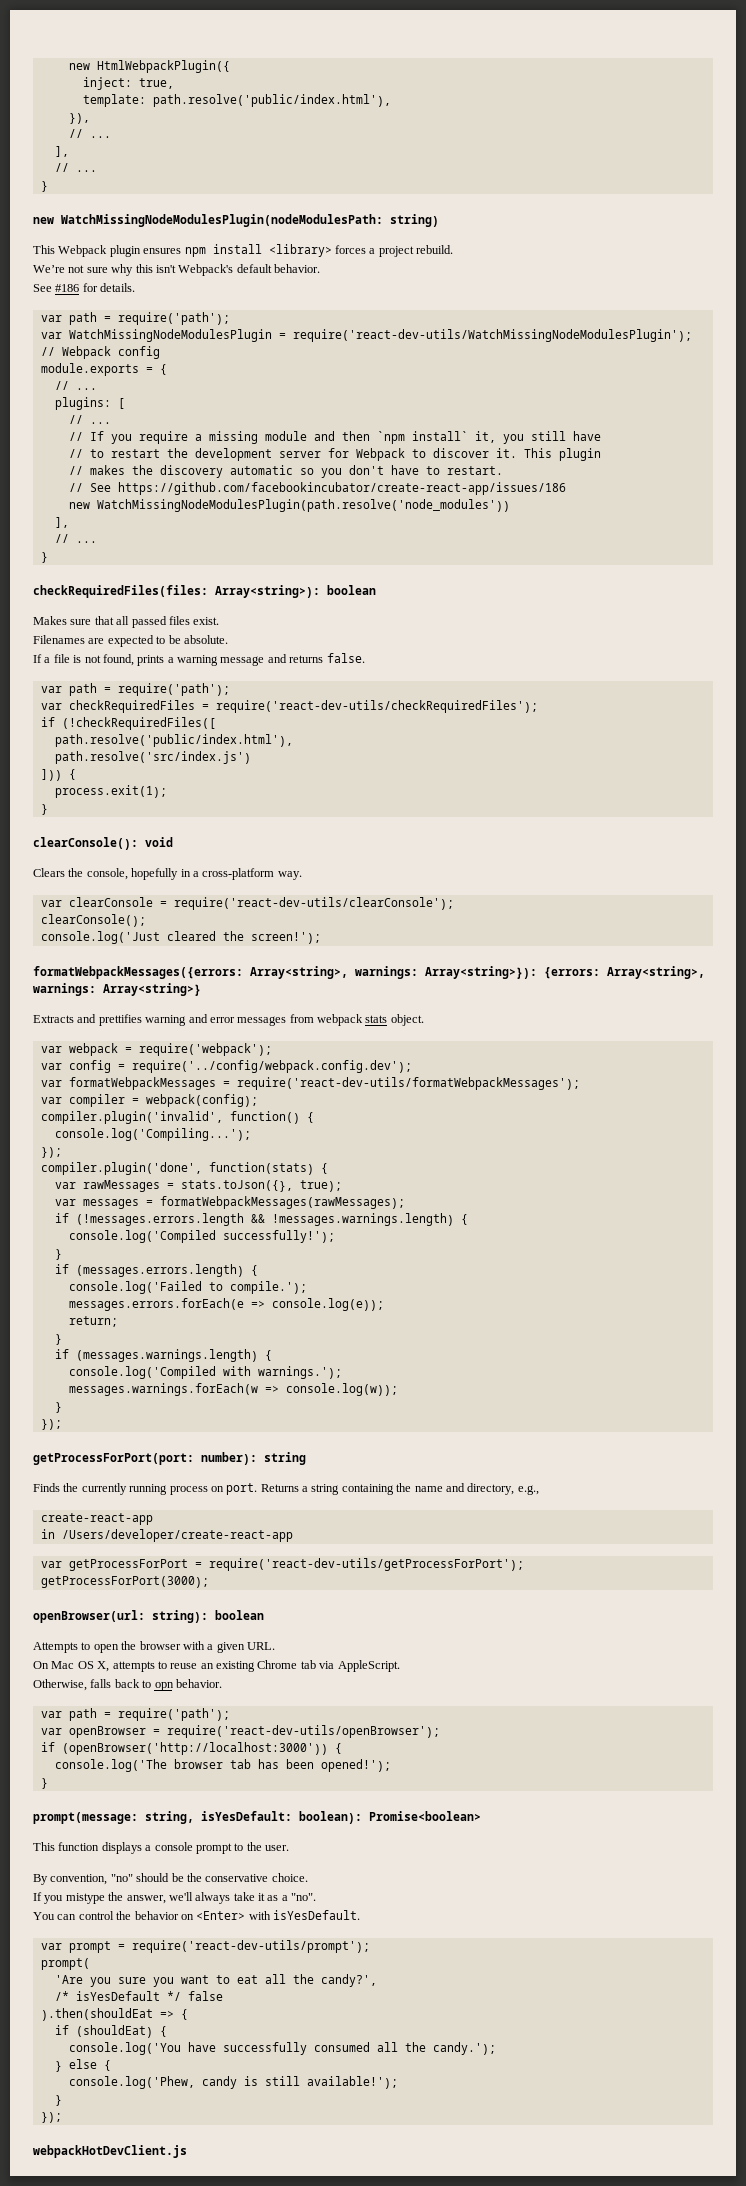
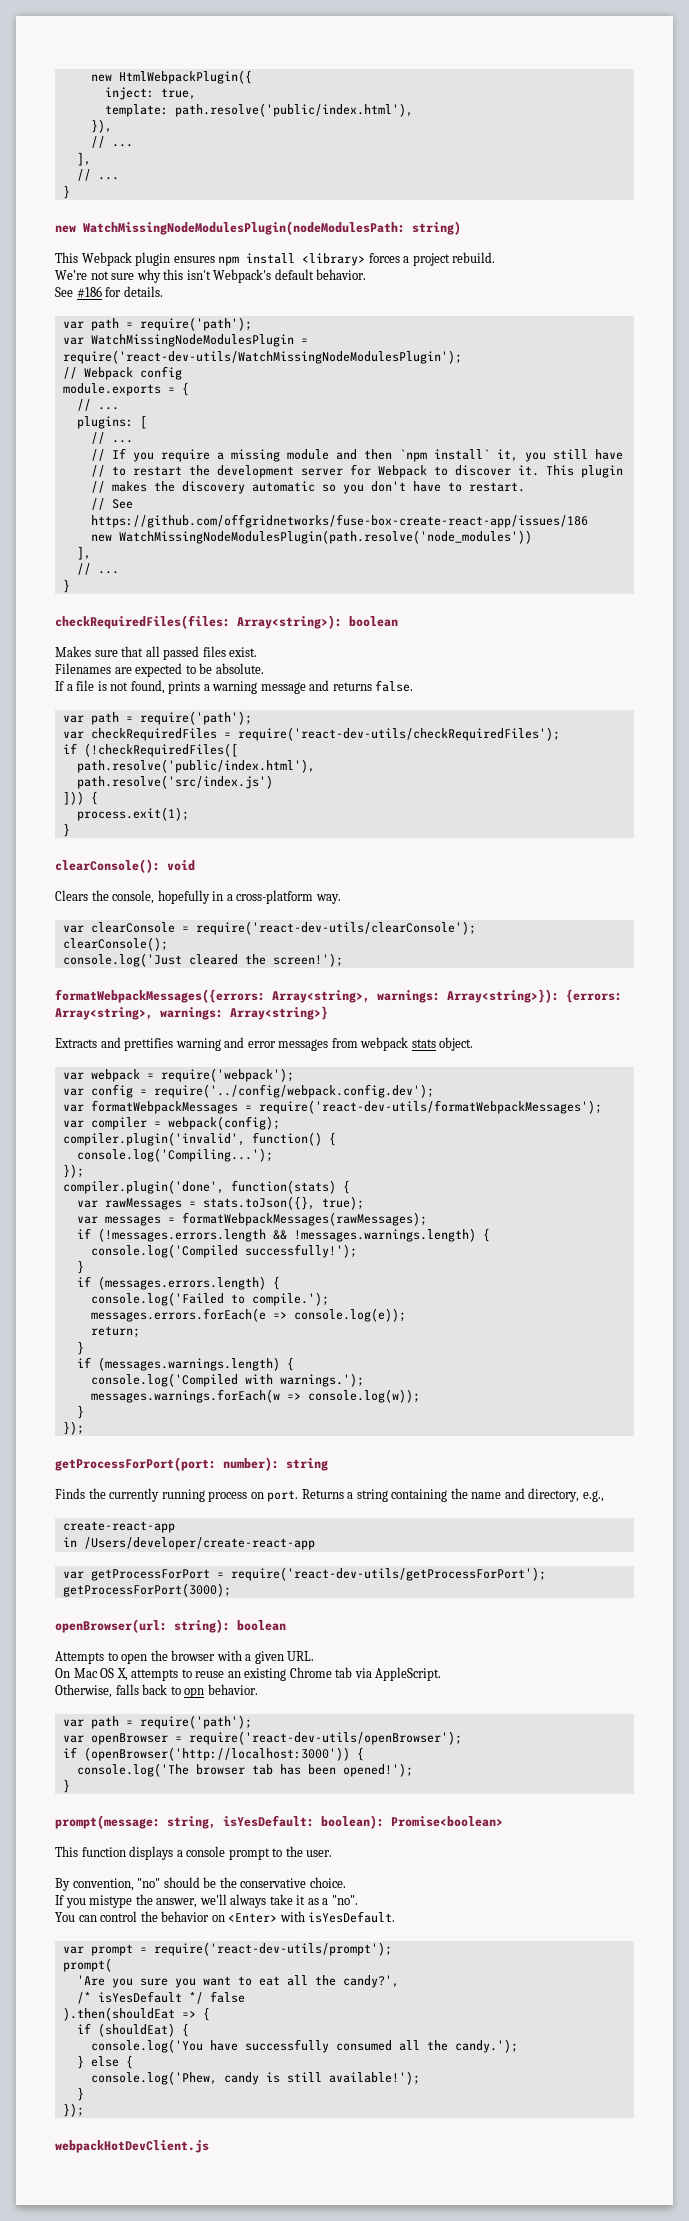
[117,482,566,495] https://github.com/facebookincubator/create-react-app/issues/186 -> [90,514,588,528] https://github.com/offgridnetworks/fuse-box-create-react-app/issues/186

